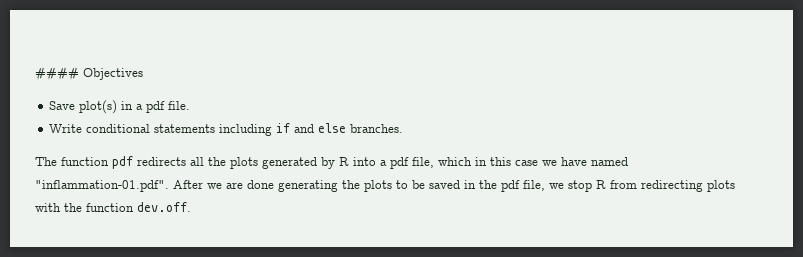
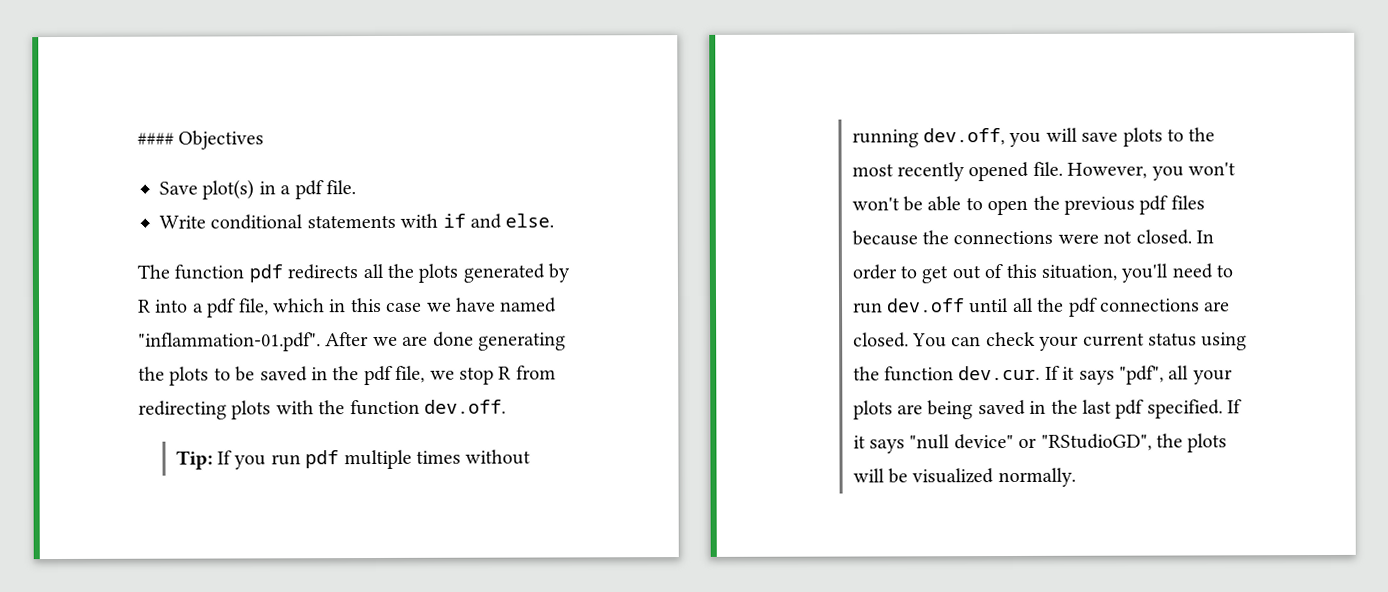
[219,124,273,136] including -> [400,213,439,228] with
[318,123,404,133] else branches. -> [505,213,555,228] else.
(191, 207) none -> [175,449,532,470] [851,127,1216,148] [851,161,1236,182] [851,195,1205,216] [851,229,1214,246] [851,263,1234,284] [852,297,1231,317] [852,331,1248,351] [852,365,1233,385] [852,399,1243,420] [852,433,1228,454] [852,467,1076,488] // Tip: If you run pdf multiple times without running dev.off, you will save plots to the most recently opened file. However, you won't won't be able to open the previous pdf files because the connections were not closed. In order to get out of this situation, you'll need to run dev.off until all the pdf connections are closed. You can check your current status using the function dev.cur. If it says "pdf", all your plots are being saved in the last pdf specified. If it says "null device" or "RStudioGD", the plots will be visualized normally.

